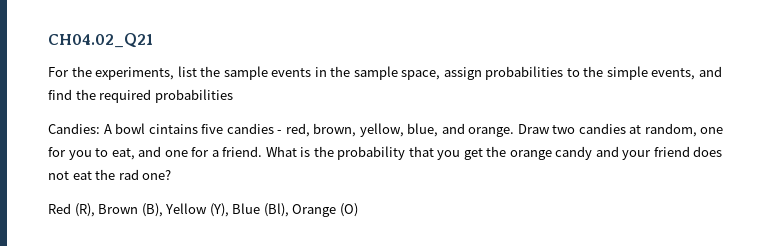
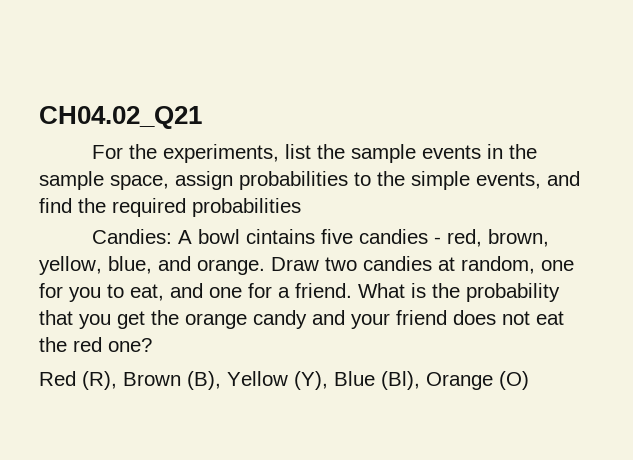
[118,169,139,180] rad -> [73,337,102,352] red

